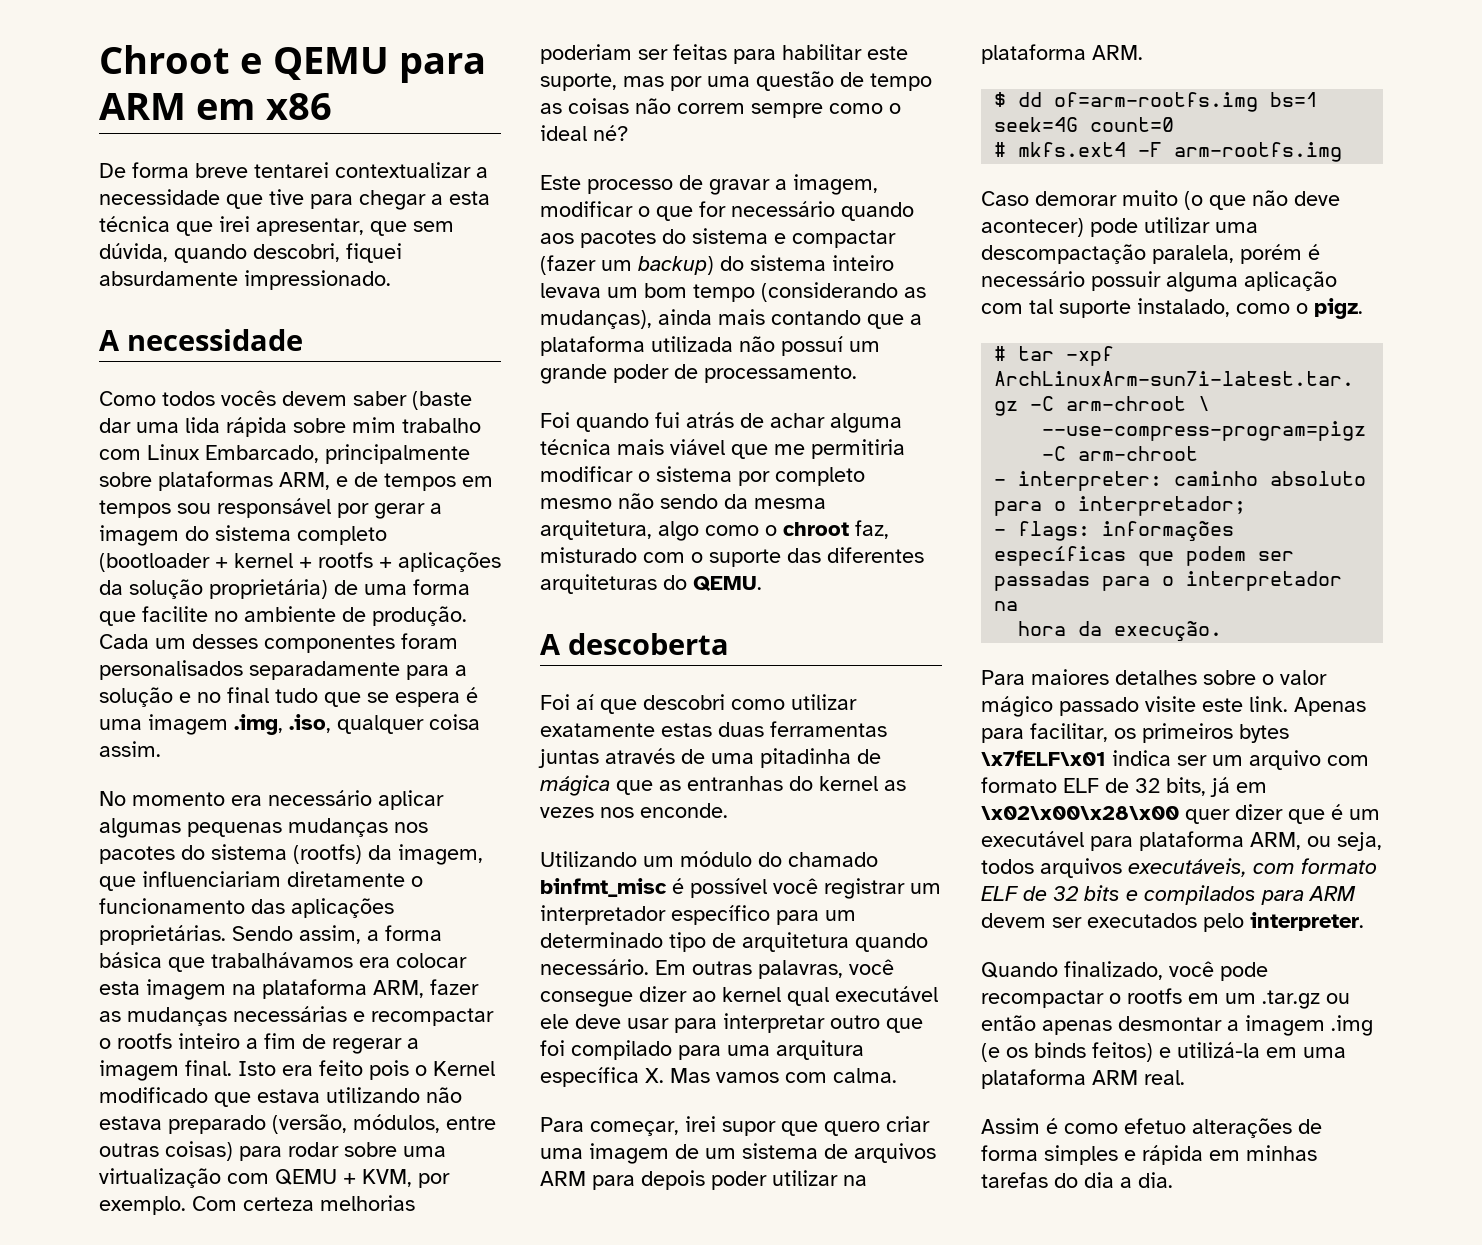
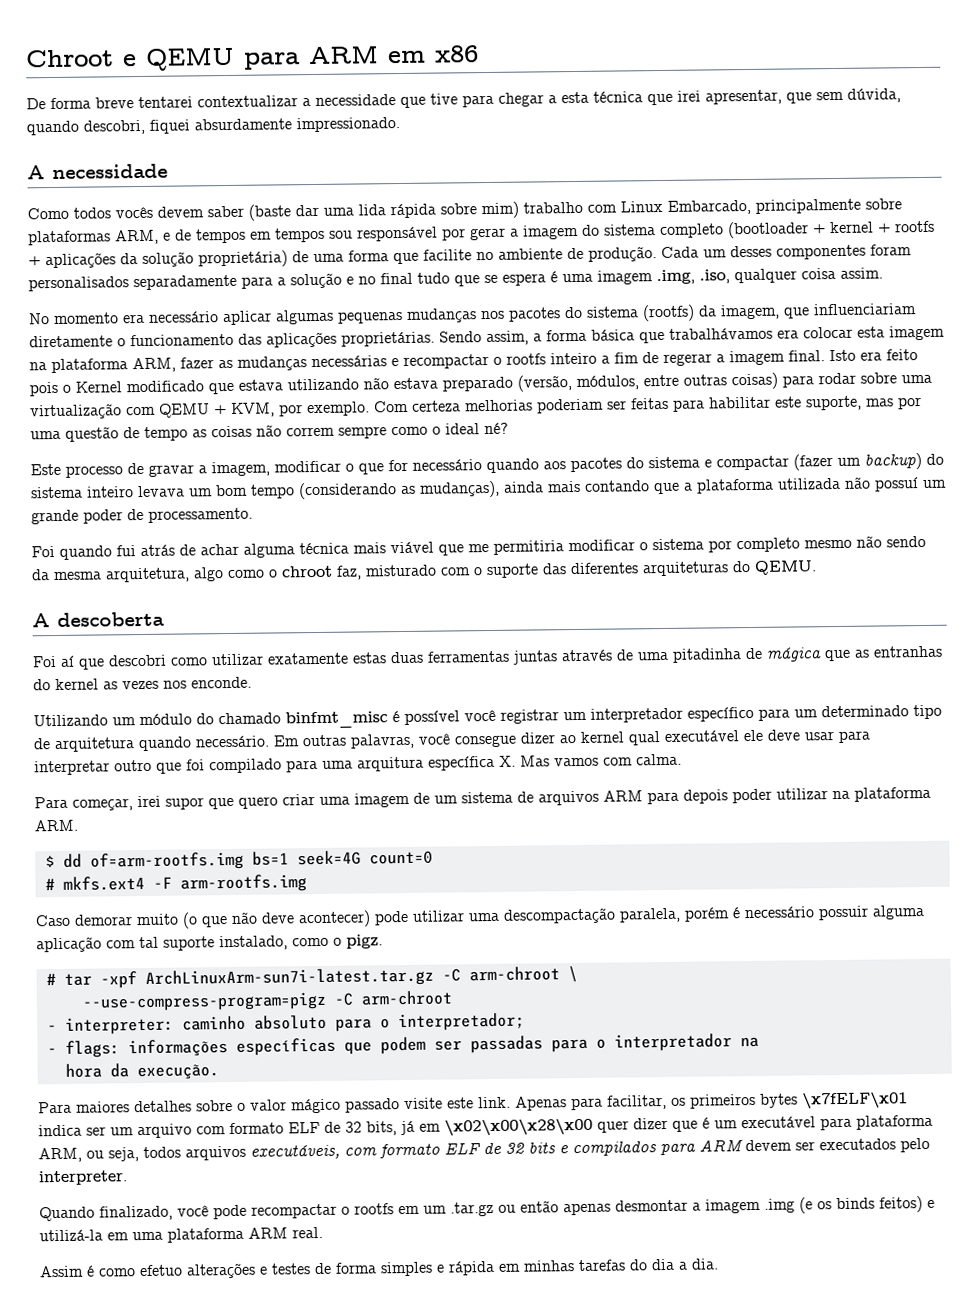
[352,417,396,433] mim -> [481,201,519,219] mim)
(1292, 1128) none -> [260,1263,311,1275] e testes

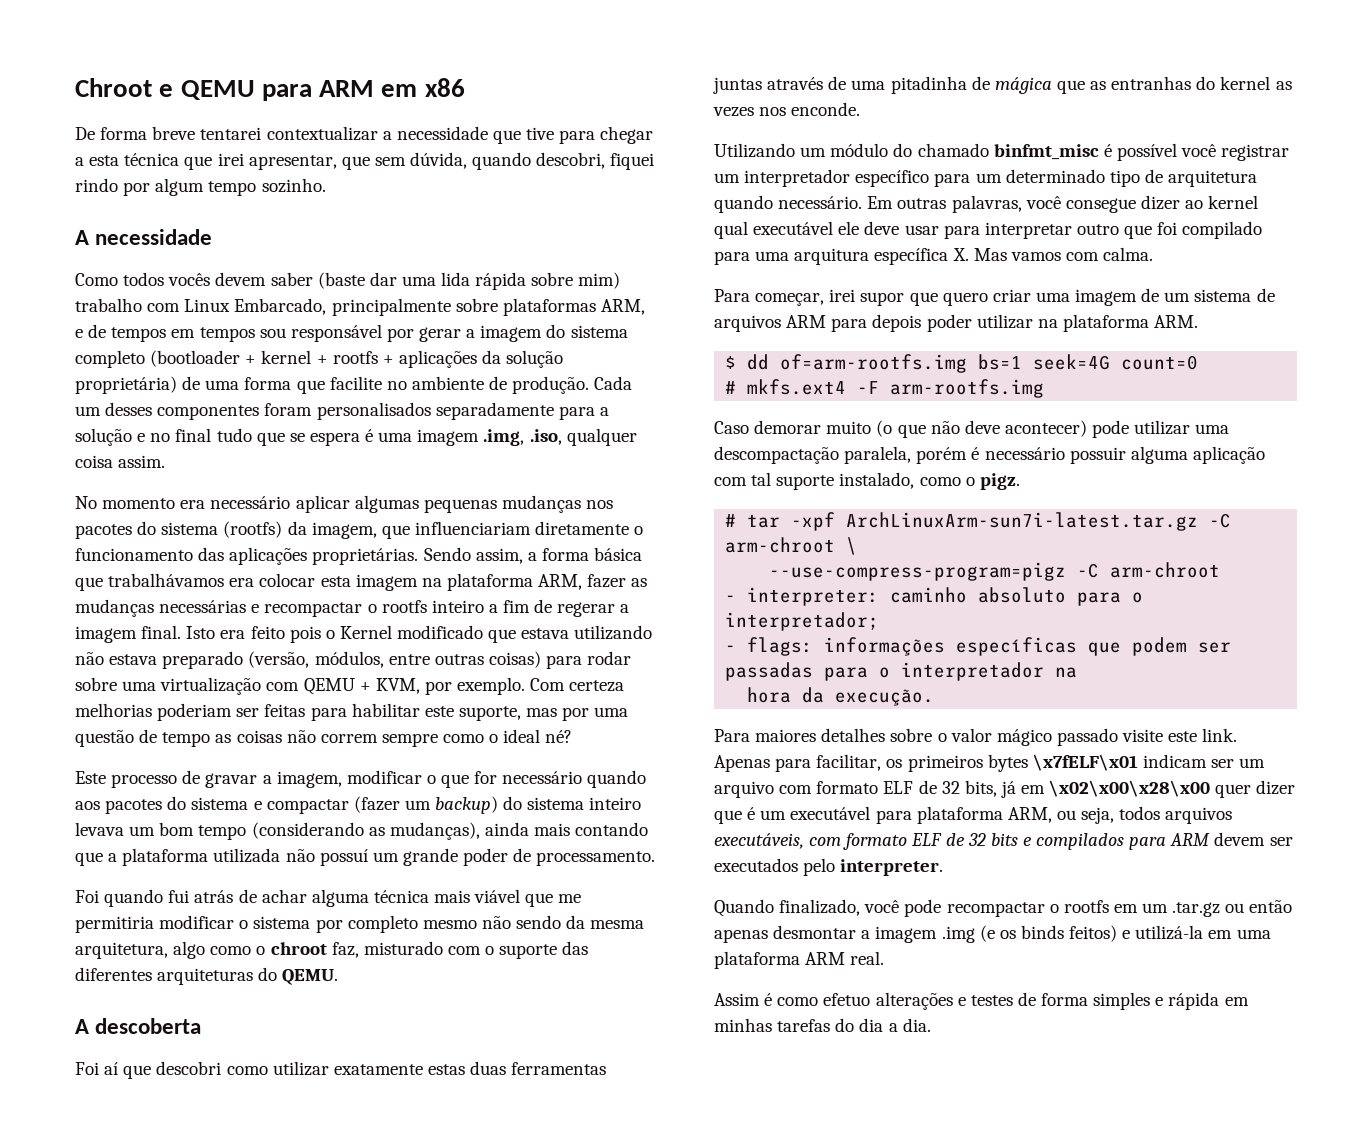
[194,117,400,133] absurdamente impressionado. -> [75,178,326,196] rindo por algum tempo sozinho.
[38,1124,82,1137] indica -> [1142,754,1207,768] indicam

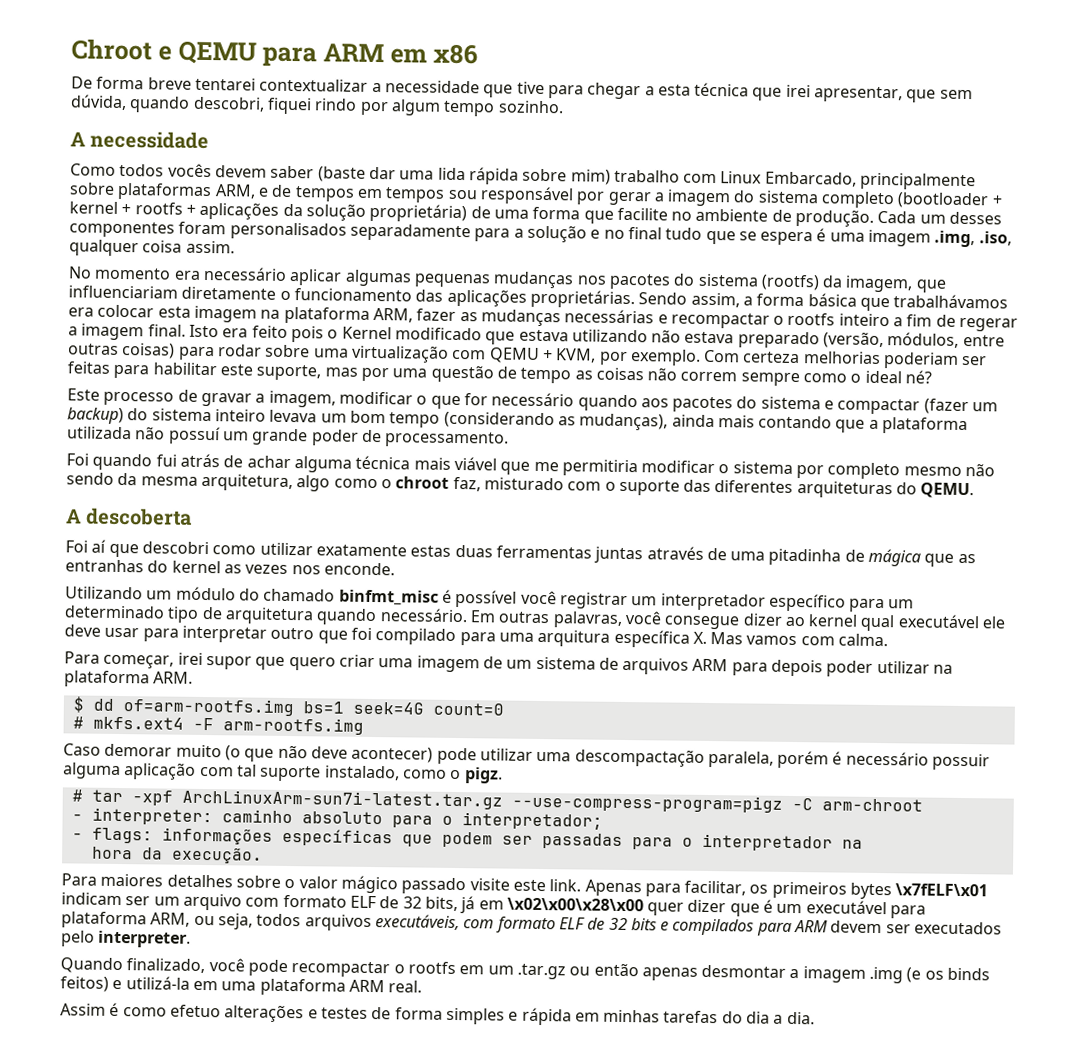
[1209,513,1232,528] [725,537,858,555] -C arm-chroot \ // -> (503, 799) none

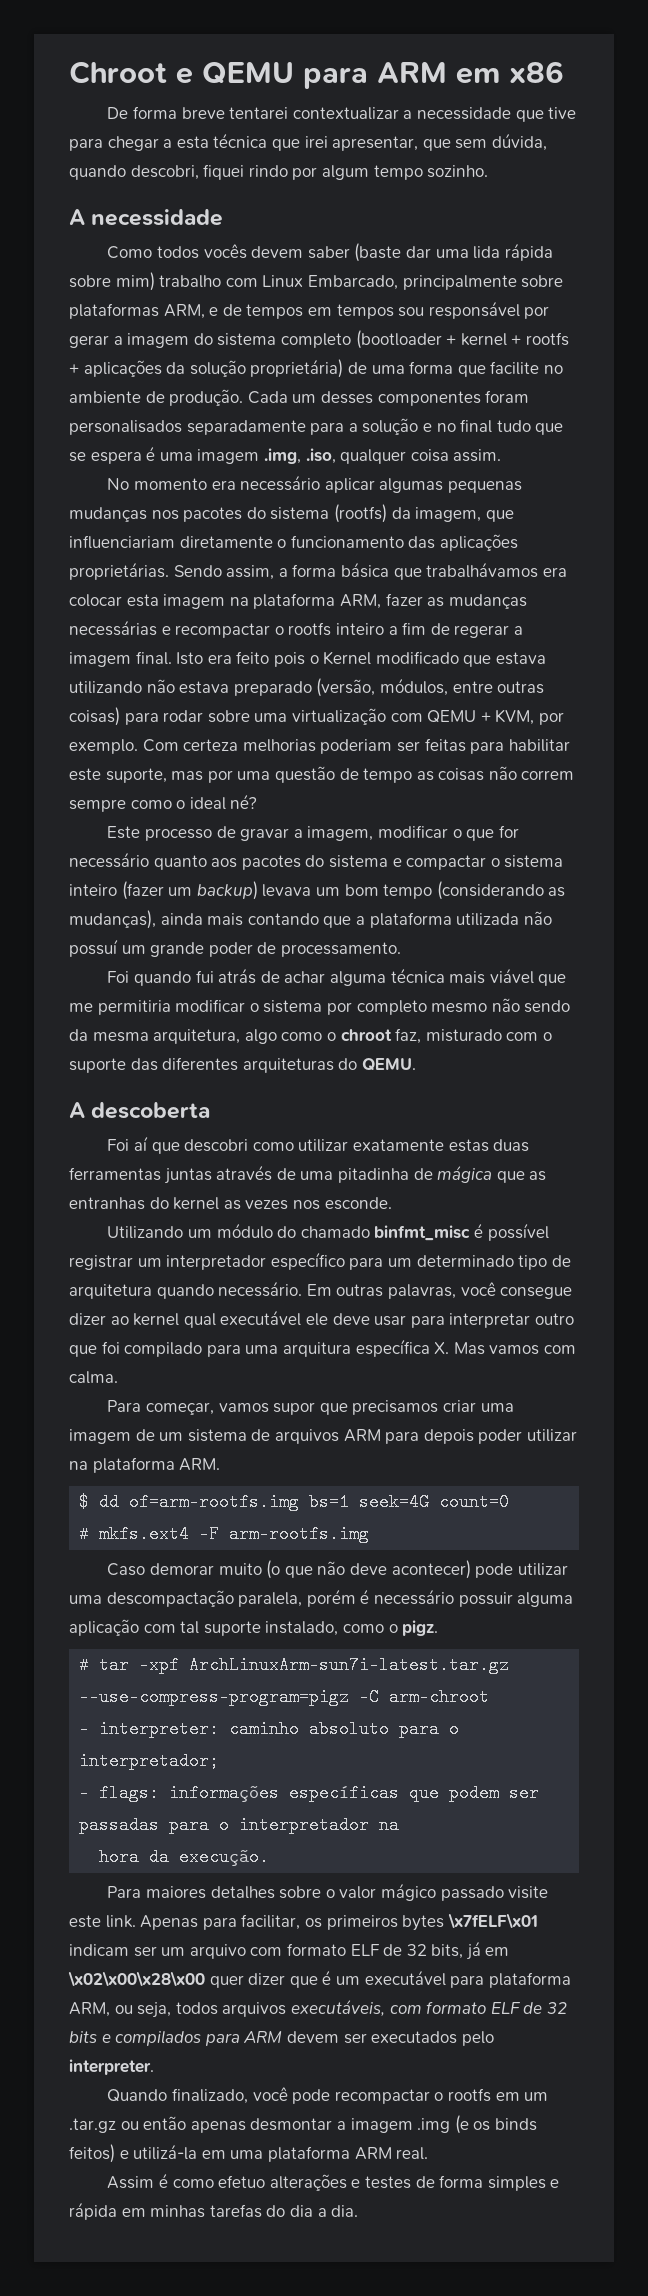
[577,394,638,412] quando -> [153,855,207,870] quanto
[923,398,999,415] [67,407,266,425] (fazer um backup) do sistema inteiro -> [490,855,564,868] [69,881,258,900] o sistema inteiro (fazer um backup)
[323,562,395,576] enconde. -> [324,1197,392,1210] esconde.
[520,590,557,605] você -> (549, 1232) none
[177,652,203,665] irei -> [218,1403,269,1413] vamos
[288,657,336,671] quero -> [352,1400,439,1415] precisamos

